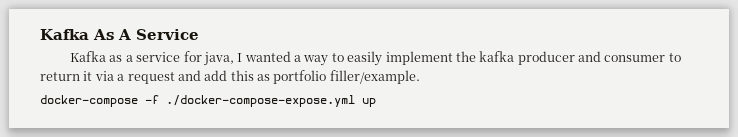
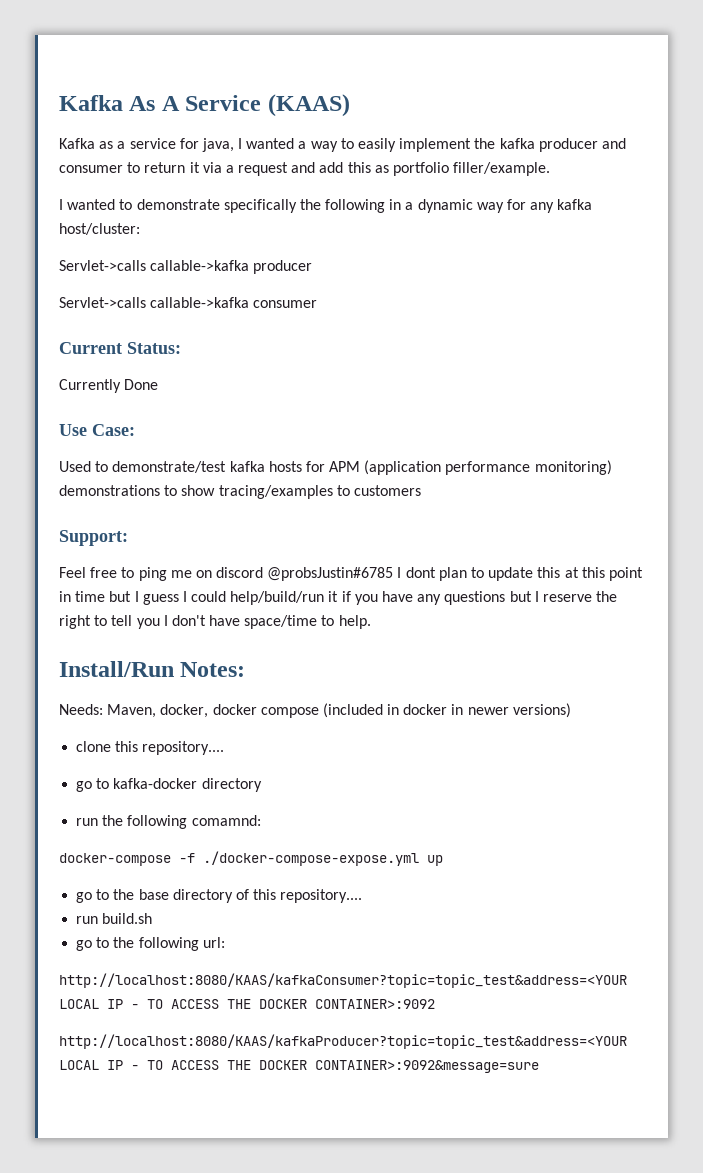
(199, 34) none -> [267,94,350,117] (KAAS)
[40,95,376,107] docker-compose -f ./docker-compose-expose.yml up -> [59,199,593,213] [59,223,140,235] [59,260,313,274] [59,297,318,308] [59,342,181,354] [59,379,159,393] [59,424,135,436] [59,460,612,475] [59,485,421,499] [59,530,128,546] [59,567,643,581] [59,591,618,605] [59,615,371,629] [59,661,246,677] [59,703,571,718] [76,741,225,755] [76,778,262,792] [76,815,261,829] [59,851,443,866] [76,889,363,903] [76,913,153,924] [76,937,225,951] [59,973,627,988] [59,999,435,1009] [59,1034,627,1049] [59,1060,539,1073] I wanted to demonstrate specifically the following in a dynamic way for any kafka host/cluster: // Servlet->calls callable->kafka producer // Servlet->calls callable->kafka consumer // Current Status: // Currently Done // Use Case: // Used to demonstrate/test kafka hosts for APM (application performance monitoring) demonstrations to show tracing/examples to customers // Support: // Feel free to ping me on discord @probsJustin#6785 I dont plan to update this at this point in time but I guess I could help/build/run it if you have any questions but I reserve the right to tell you I don't have space/time to help. // Install/Run Notes: // Needs: Maven, docker, docker compose (included in docker in newer versions) // clone this repository.... // go to kafka-docker directory // run the following comamnd: // docker-compose -f ./docker-compose-expose.yml up // go to the base directory of this repository.... // run build.sh // go to the following url: // http://localhost:8080/KAAS/kafkaConsumer?topic=topic_test&address=<YOUR LOCAL IP - TO ACCESS THE DOCKER CONTAINER>:9092 // http://localhost:8080/KAAS/kafkaProducer?topic=topic_test&address=<YOUR LOCAL IP - TO ACCESS THE DOCKER CONTAINER>:9092&message=sure

